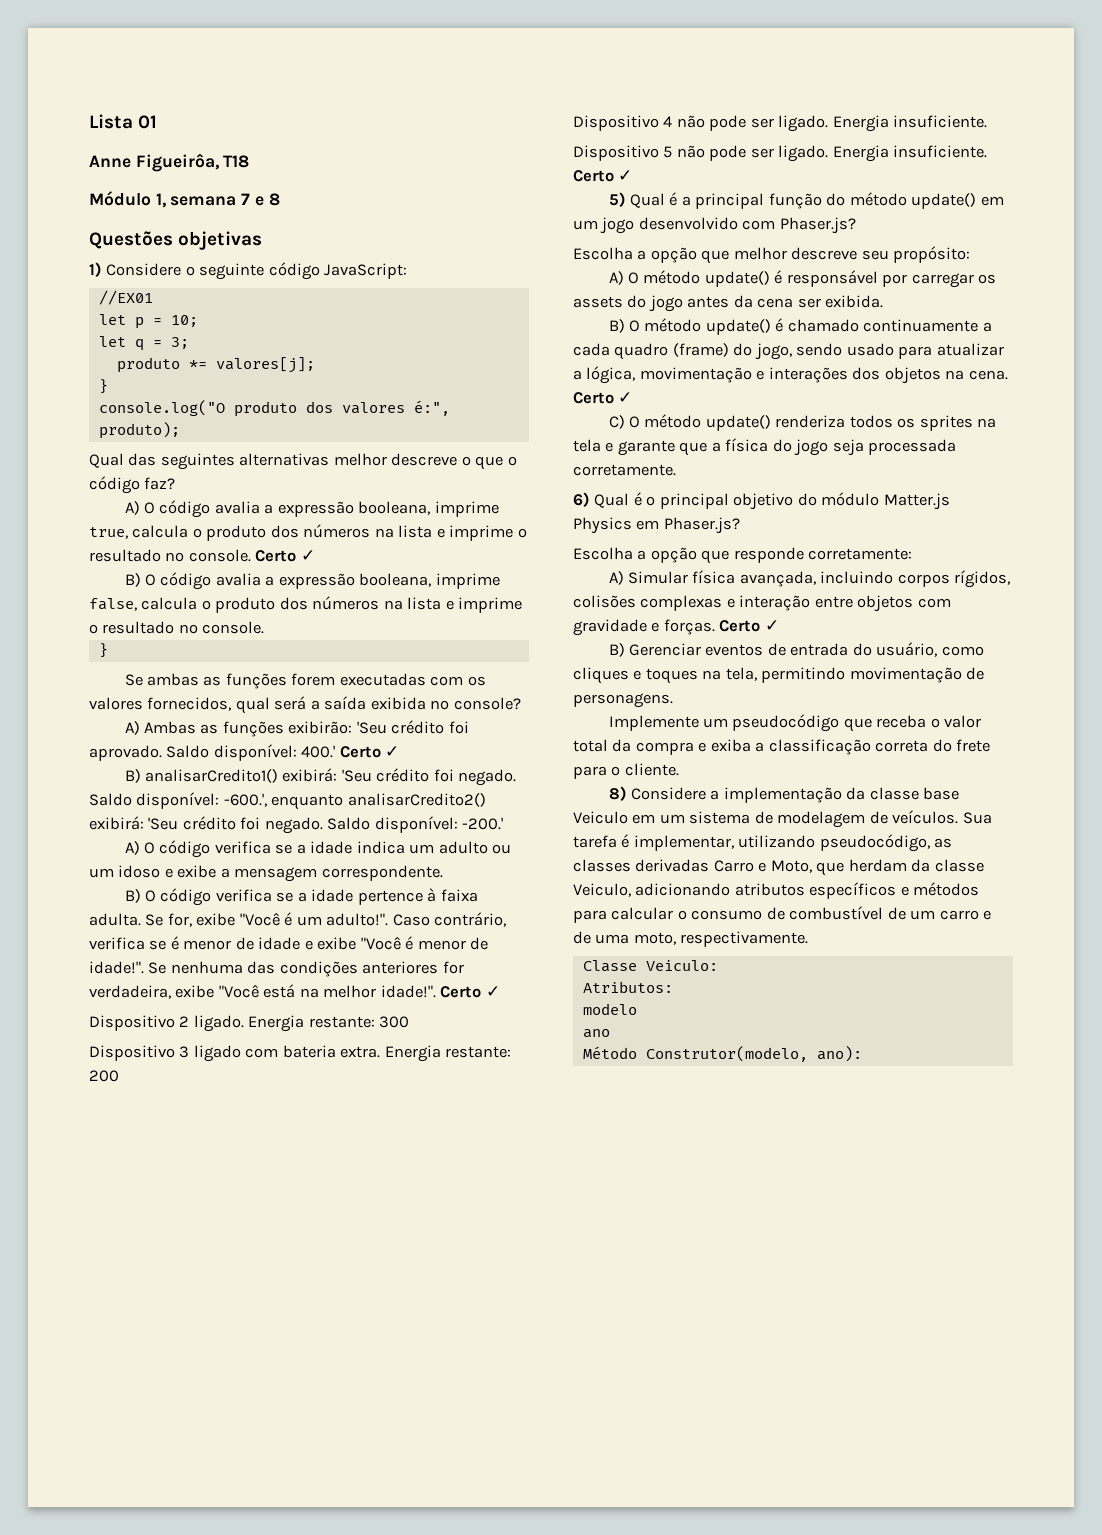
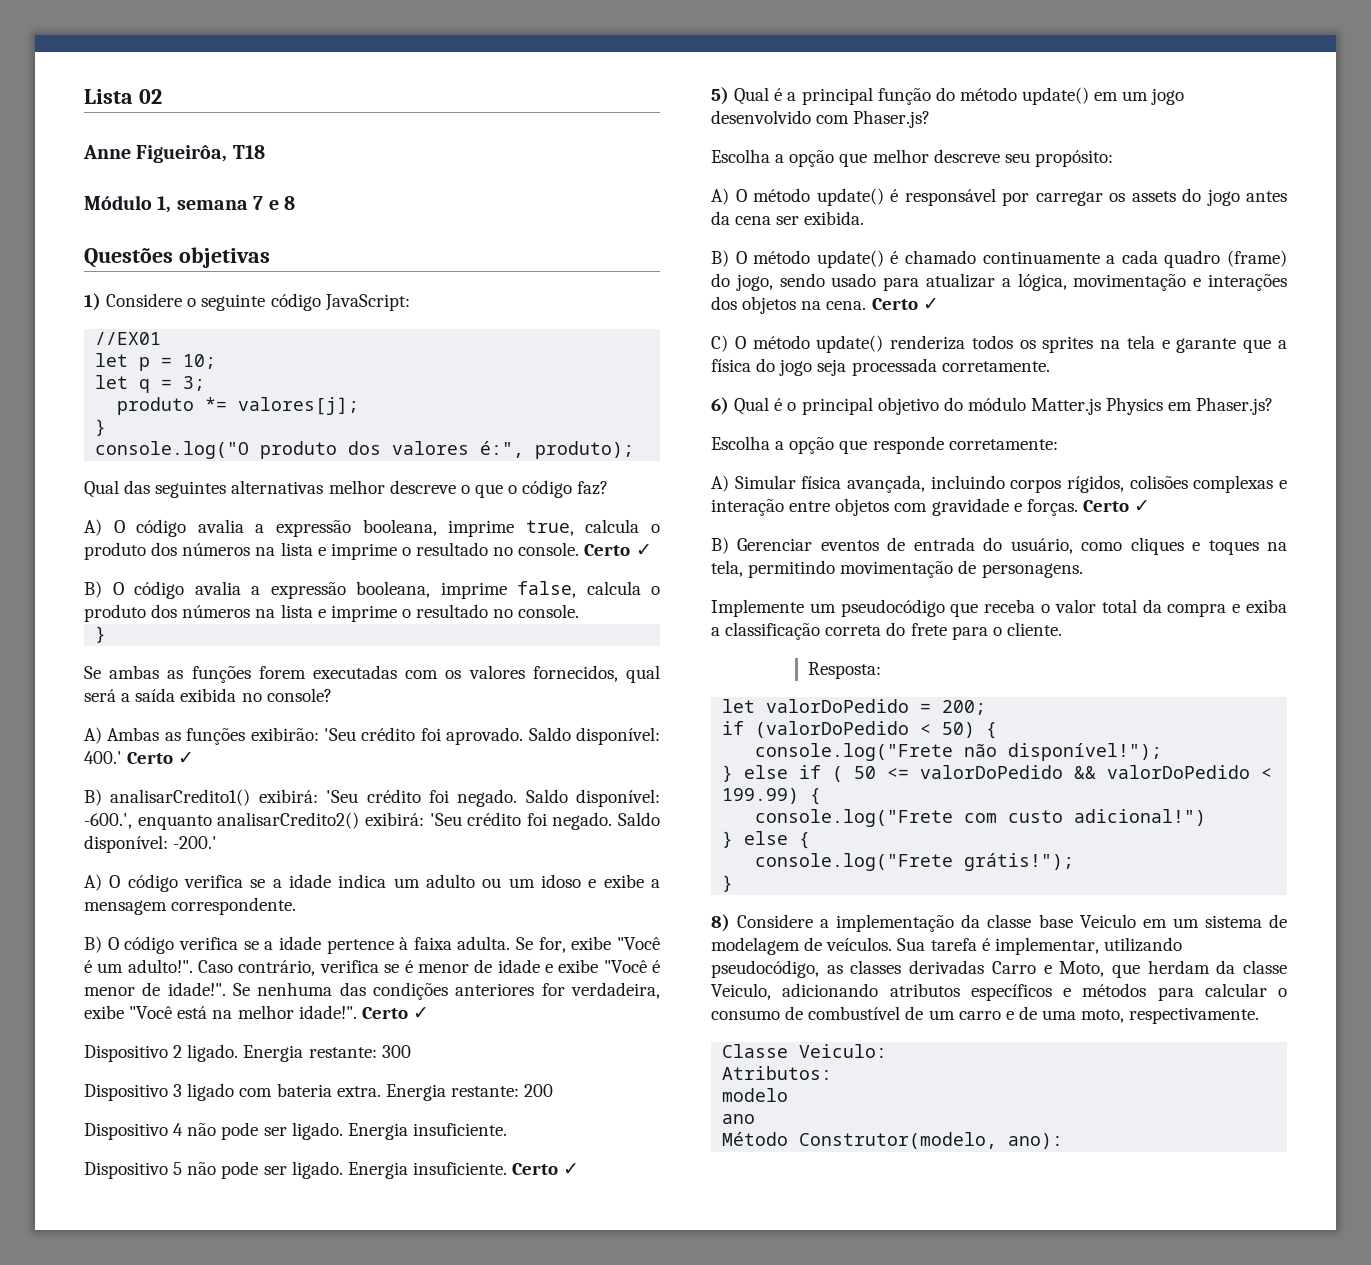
[138,115,158,129] 01 -> [138,89,162,104] 02
(679, 769) none -> [808,662,882,679] [722,699,987,715] [722,721,998,739] [755,743,1163,761] [722,765,1273,782] [722,788,822,805] [755,809,1207,827] [722,831,811,849] [755,853,1075,871] [722,875,734,892] // Resposta: // let valorDoPedido = 200; // if (valorDoPedido < 50) { // console.log("Frete não disponível!"); // } else if ( 50 <= valorDoPedido && valorDoPedido < 199.99) { // console.log("Frete com custo adicional!") // } else { // console.log("Frete grátis!"); // }

